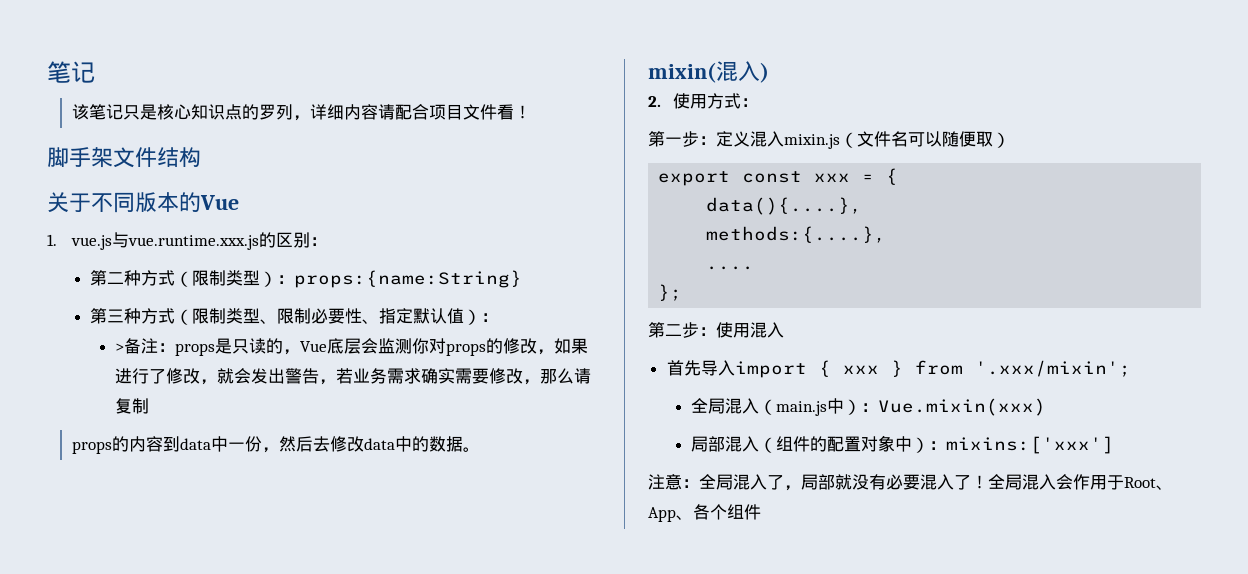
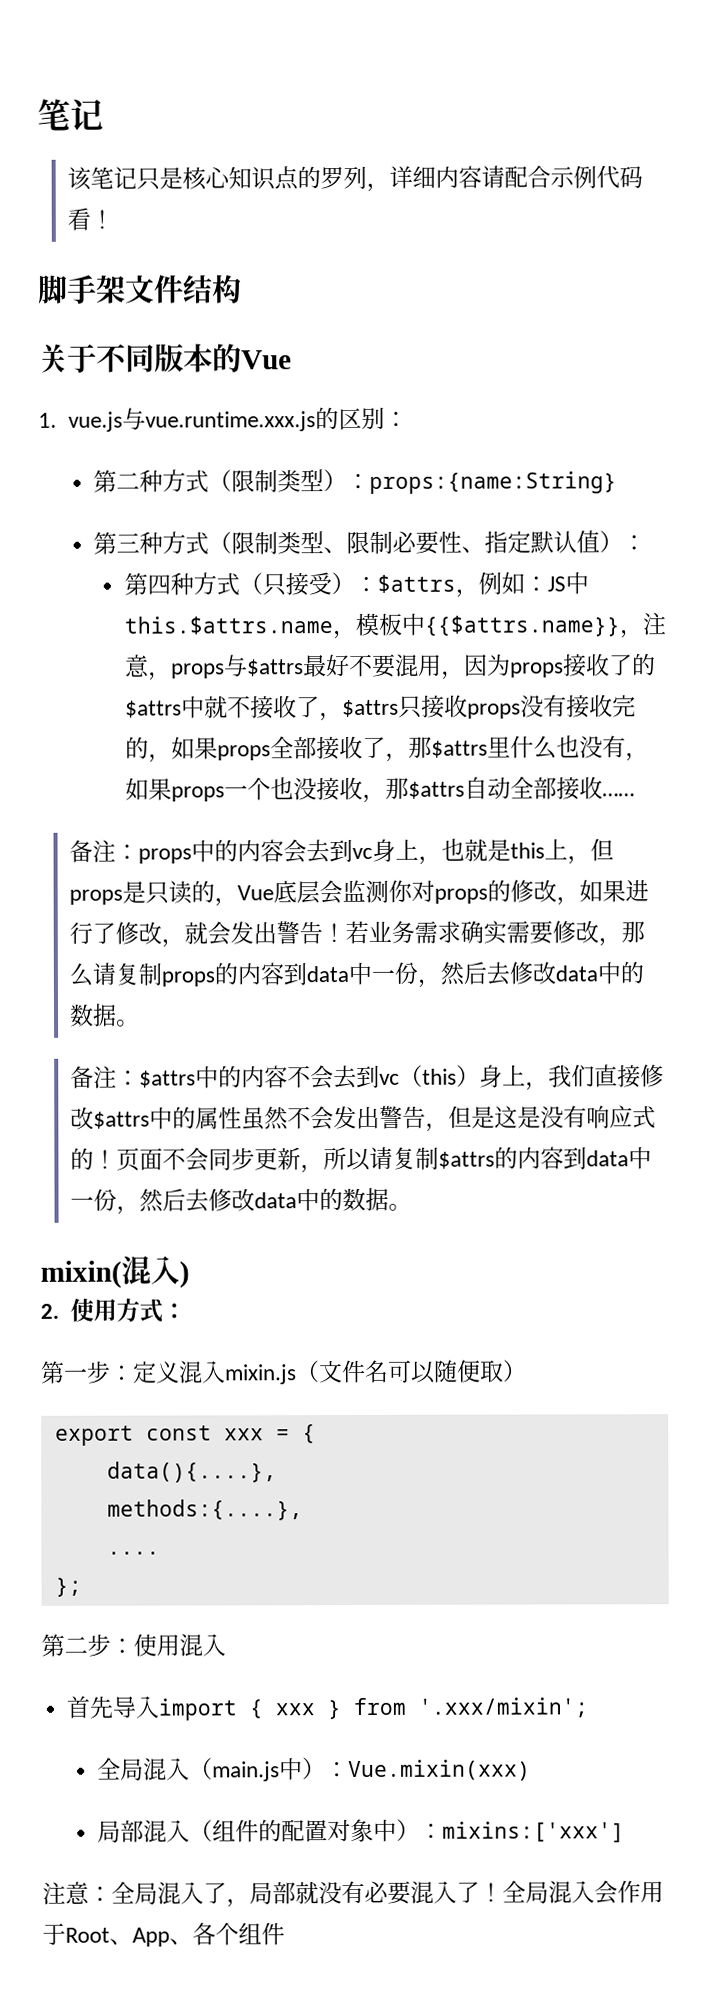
[428,104,497,120] 项目文件 -> [550,165,644,189] 示例代码
[114,338,175,354] >备注： -> [123,571,589,598] [123,612,666,640] [124,653,656,681] [124,694,636,722] [124,735,649,763] [124,776,635,803] [69,838,615,865] 第四种方式（只接受）：$attrs，例如：JS中this.$attrs.name，模板中{{$attrs.name}}，注意，props与$attrs最好不要混用，因为props接收了的$attrs中就不接收了，$attrs只接收props没有接收完的，如果props全部接收了，那$attrs里什么也没有，如果props一个也没接收，那$attrs自动全部接收…… // 备注：props中的内容会去到vc身上，也就是this上，但
[318,379,336,385] ， -> [322,923,347,943] ！
[71,441,112,454] // props -> [161,961,645,988] [69,1003,141,1027] [70,1064,665,1091] [70,1105,657,1132] [70,1146,496,1174] props的内容到data中一份，然后去修改data中的数据。 // 备注：$attrs中的内容不会去到vc（this）身上，我们直接修改$attrs中的属性虽然不会发出警告，但是这是没有响应式的！页面不会同步更新，所以请复制$attrs

